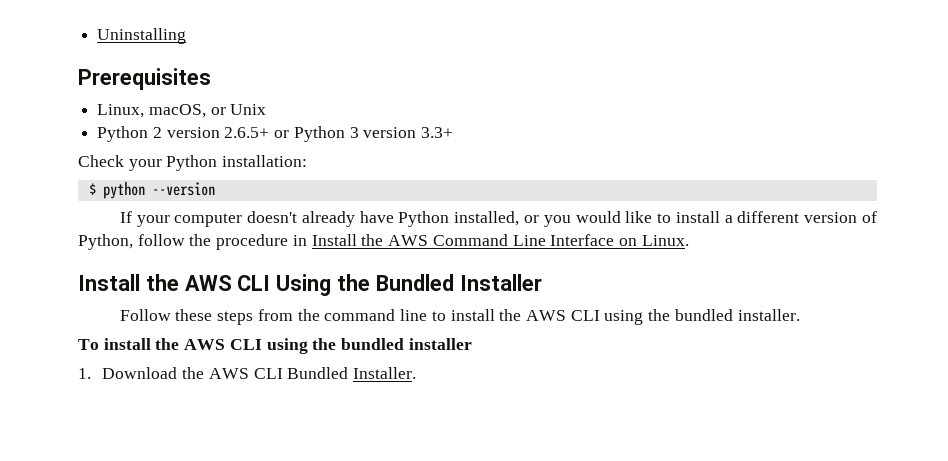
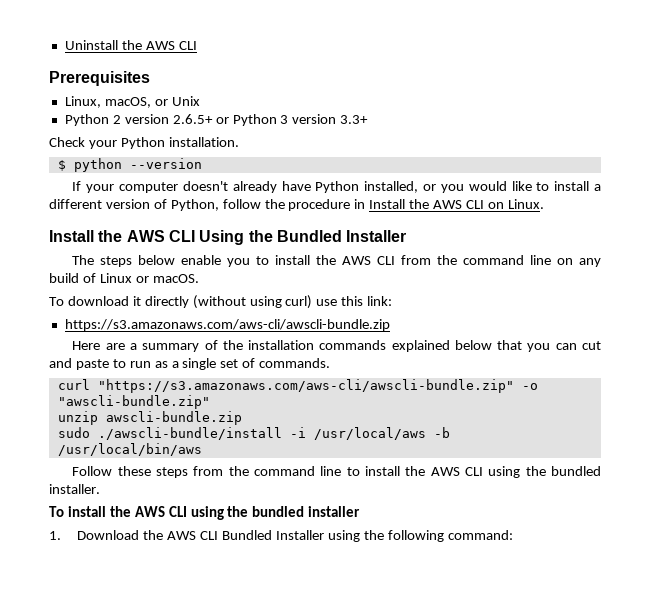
[97,28,187,44] Uninstalling -> [64,40,197,50] Uninstall the AWS CLI
[222,155,308,167] installation: -> [168,137,239,147] installation.
[432,234,615,246] Command Line Interface -> [466,200,485,209] CLI
(542, 282) none -> [72,255,601,267] [49,273,199,283] [49,295,393,309] [64,319,390,331] [72,340,601,352] [49,358,331,370] [57,379,538,393] [57,395,210,409] [57,411,242,425] [57,427,450,440] [57,443,202,456] // The steps below enable you to install the AWS CLI from the command line on any build of Linux or macOS. // To download it directly (without using curl) use this link: // https://s3.amazonaws.com/aws-cli/awscli-bundle.zip // Here are a summary of the installation commands explained below that you can cut and paste to run as a single set of commands. // curl "https://s3.amazonaws.com/aws-cli/awscli-bundle.zip" -o "awscli-bundle.zip" // unzip awscli-bundle.zip // sudo ./awscli-bundle/install -i /usr/local/aws -b /usr/local/bin/aws
[352,367,416,379] Installer. -> [276,530,513,542] Installer using the following command:

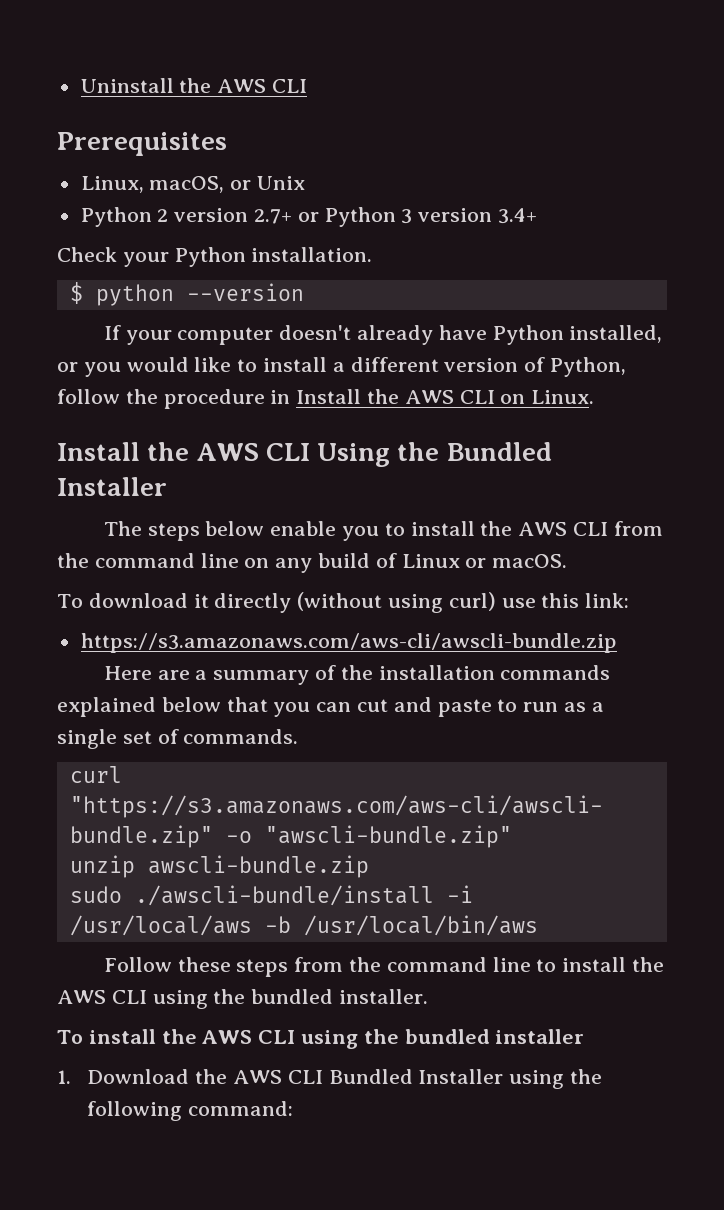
[172,114,213,124] 2.6.5+ -> [254,209,293,224] 2.7+
[340,115,369,124] 3.3+ -> [498,208,538,224] 3.4+

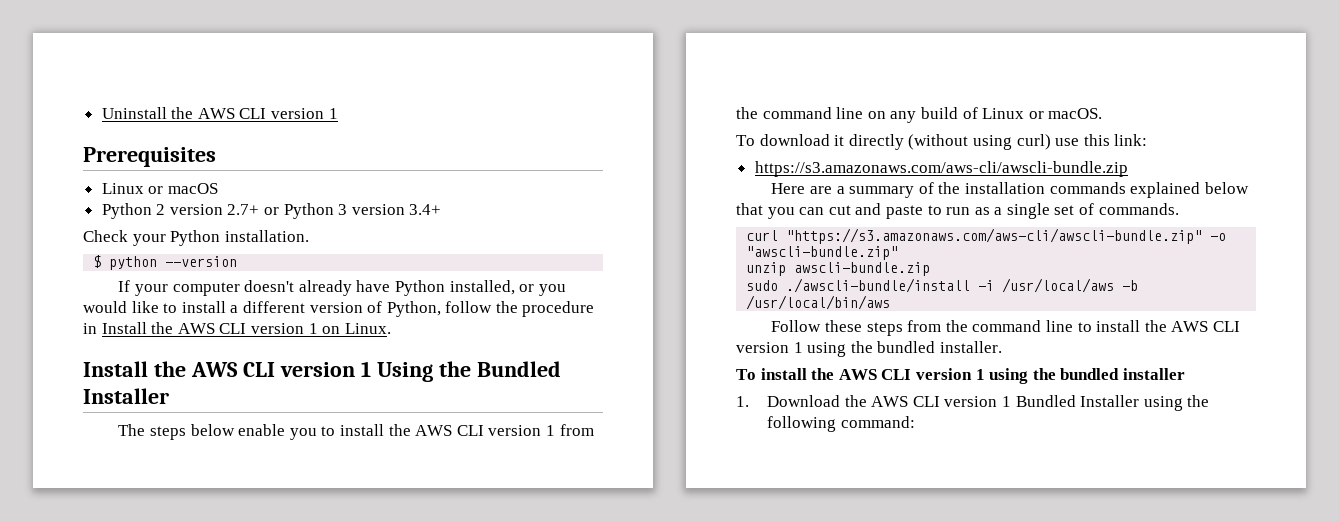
(308, 86) none -> [271,108,338,119] version 1
[80,176,306,193] Linux, macOS, or Unix -> [101,183,218,194] Linux or macOS
(495, 397) none -> [250,323,318,334] version 1
(310, 452) none -> [279,361,371,377] version 1
(608, 529) none -> [488,425,555,436] version 1
(147, 997) none -> [736,342,803,353] version 1
(296, 1037) none -> [915,368,985,380] version 1
(323, 1077) none -> [944,396,1012,407] version 1

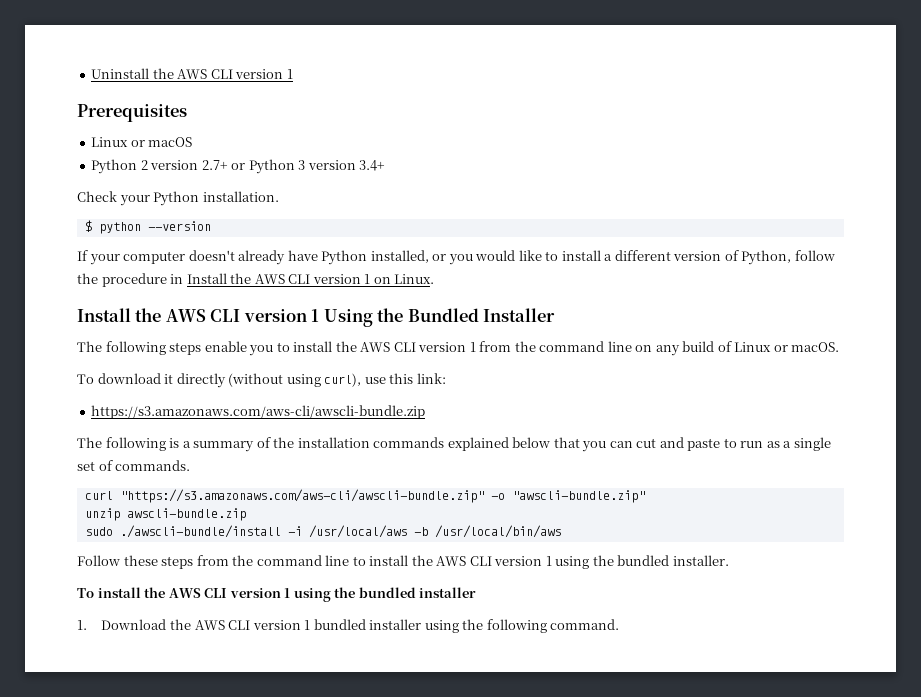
[150,424,235,440] steps below -> [105,341,202,355] following steps
[1016,134,1051,150] curl) -> [324,373,362,387] curl),
[771,183,833,194] Here are -> [77,437,180,451] The following is
[1015,395,1140,407] Bundled Installer -> [313,619,422,630] bundled installer
[840,416,915,428] command: -> [550,619,620,630] command.

